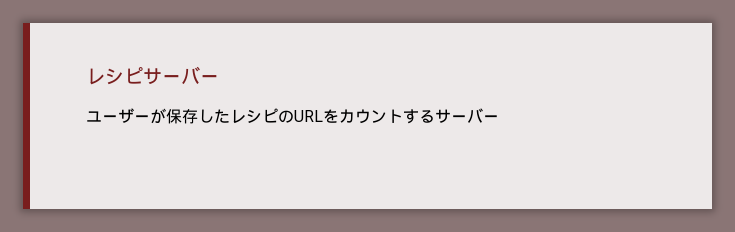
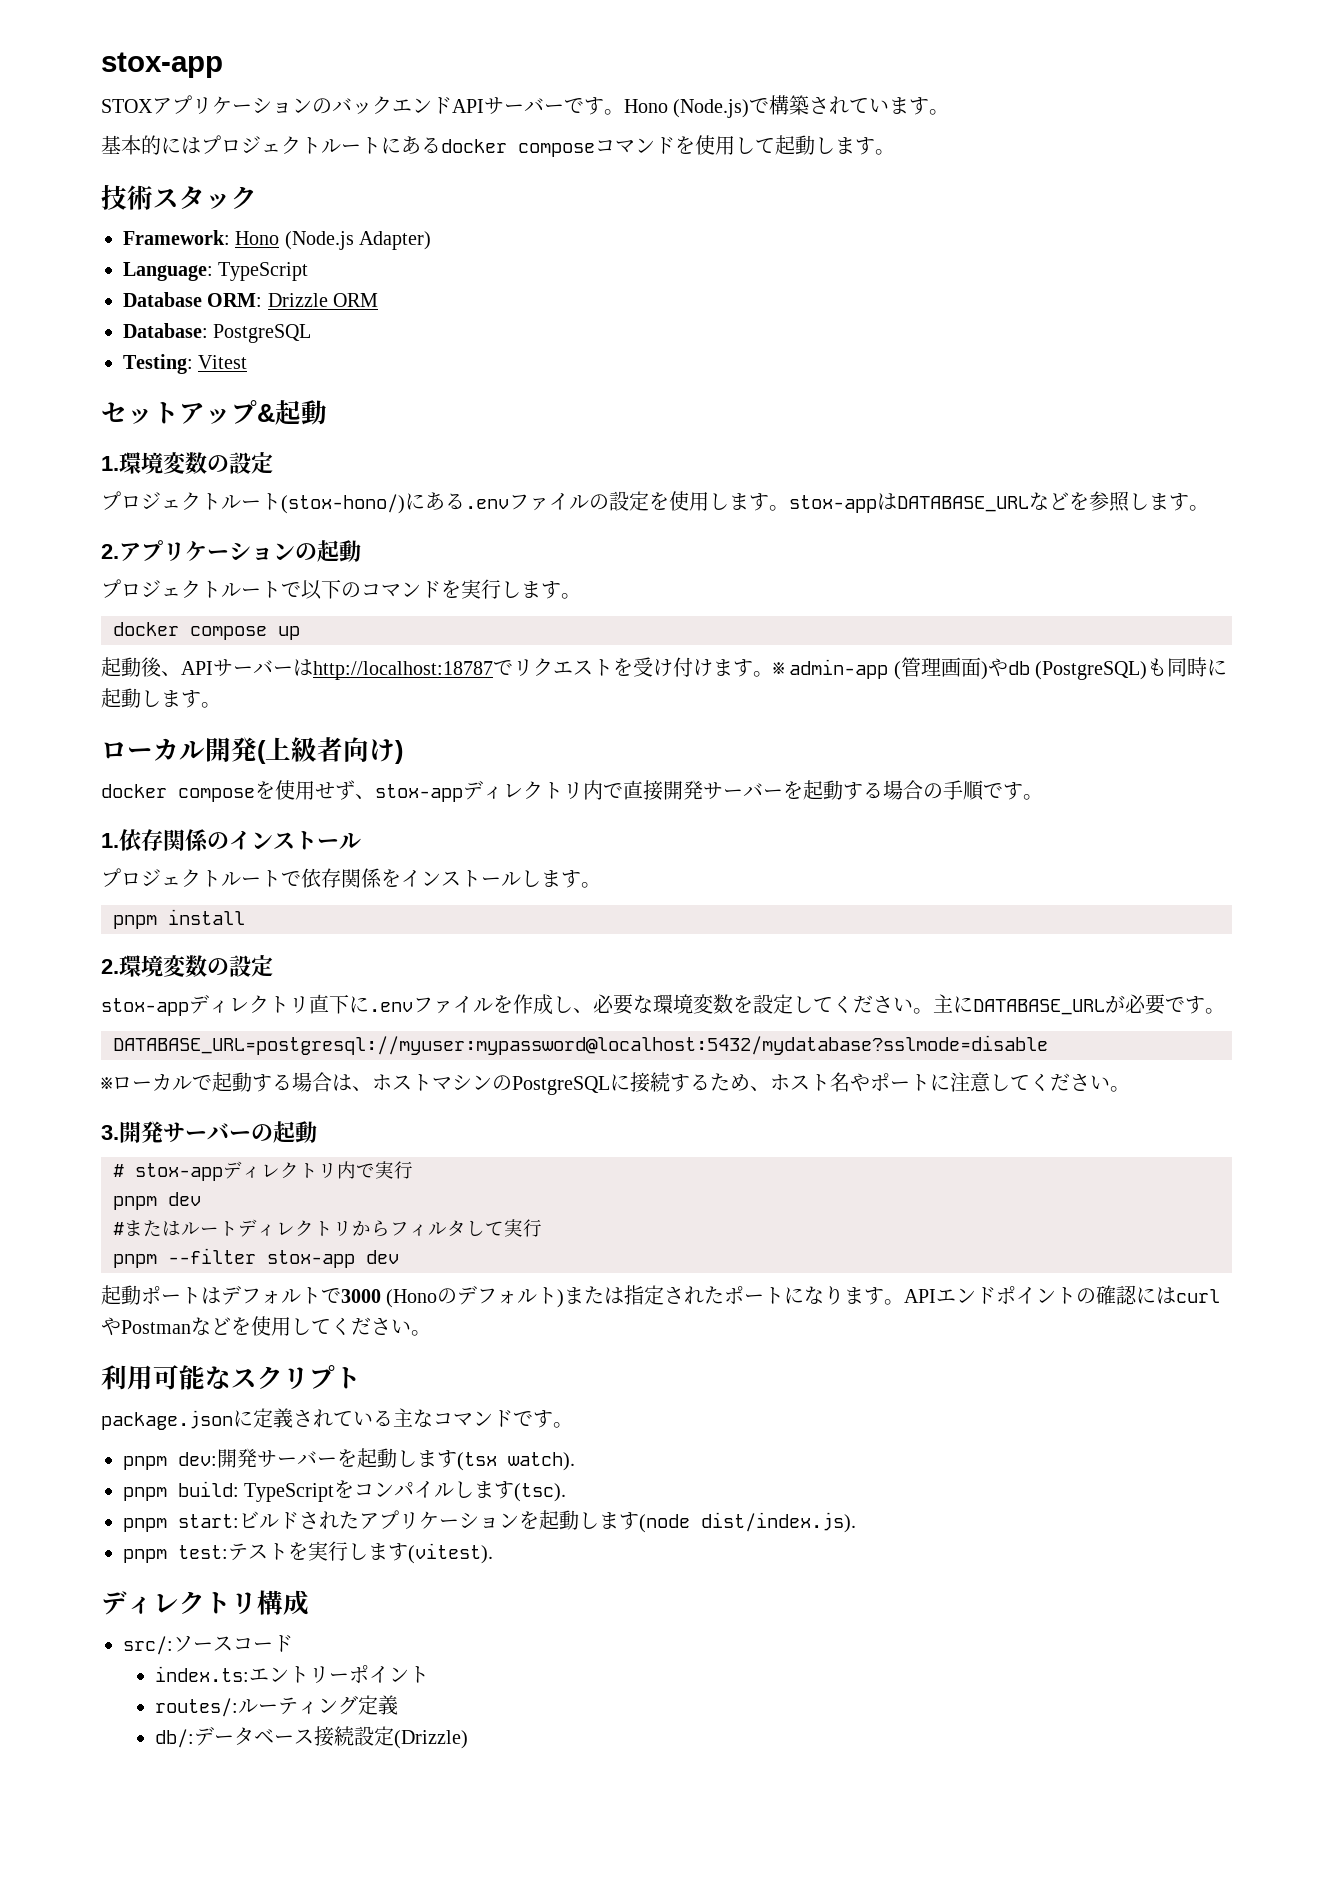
[86,66,219,85] [86,108,499,124] レシピサーバー // ユーザーが保存したレシピのURLをカウントするサーバー -> [101,52,223,78] [101,95,950,118] [101,135,895,157] [101,184,257,210] [123,230,432,250] [123,262,309,281] [123,292,379,307] [123,323,312,343] [123,354,248,374] [101,400,327,425] [101,452,273,474] [101,491,1209,514] [101,540,361,562] [101,579,581,600] [113,622,300,640] [101,657,1228,680] [101,688,221,708] [101,737,403,764] [101,780,1043,802] [101,829,361,851] [101,868,601,888] [113,909,245,929] [101,955,273,977] [101,994,1225,1016] [113,1035,1048,1055] [101,1072,1130,1095] [101,1121,317,1143] [113,1161,413,1181] [113,1192,201,1210] [113,1219,542,1237] [113,1248,399,1268] [101,1285,1221,1308] [101,1316,431,1336] [101,1365,361,1390] [101,1408,573,1430] [123,1448,575,1471] [123,1480,567,1502] [123,1510,856,1533] [123,1541,493,1564] [101,1590,309,1615] [123,1635,293,1655] [155,1665,430,1683] [155,1695,399,1717] [155,1726,469,1749] stox-app // STOXアプリケーションのバックエンドAPIサーバーです。Hono (Node.js)で構築されています。 // 基本的にはプロジェクトルートにあるdocker composeコマンドを使用して起動します。 // 技術スタック // Framework: Hono (Node.js Adapter) // Language: TypeScript // Database ORM: Drizzle ORM // Database: PostgreSQL // Testing: Vitest // セットアップ&起動 // 1.環境変数の設定 // プロジェクトルート(stox-hono/)にある.envファイルの設定を使用します。stox-appはDATABASE_URLなどを参照します。 // 2.アプリケーションの起動 // プロジェクトルートで以下のコマンドを実行します。 // docker compose up // 起動後、APIサーバーはhttp://localhost:18787でリクエストを受け付けます。※ admin-app (管理画面)やdb (PostgreSQL)も同時に起動します。 // ローカル開発(上級者向け) // docker composeを使用せず、stox-appディレクトリ内で直接開発サーバーを起動する場合の手順です。 // 1.依存関係のインストール // プロジェクトルートで依存関係をインストールします。 // pnpm install // 2.環境変数の設定 // stox-appディレクトリ直下に.envファイルを作成し、必要な環境変数を設定してください。主にDATABASE_URLが必要です。 // DATABASE_URL=postgresql://myuser:mypassword@localhost:5432/mydatabase?sslmode=disable // ※ローカルで起動する場合は、ホストマシンのPostgreSQLに接続するため、ホスト名やポートに注意してください。 // 3.開発サーバーの起動 // # stox-appディレクトリ内で実行 // pnpm dev // #またはルートディレクトリからフィルタして実行 // pnpm --filter stox-app dev // 起動ポートはデフォルトで3000 (Honoのデフォルト)または指定されたポートになります。APIエンドポイントの確認にはcurlやPostmanなどを使用してください。 // 利用可能なスクリプト // package.jsonに定義されている主なコマンドです。 // pnpm dev:開発サーバーを起動します(tsx watch). // pnpm build: TypeScriptをコンパイルします(tsc). // pnpm start:ビルドされたアプリケーションを起動します(node dist/index.js). // pnpm test:テストを実行します(vitest). // ディレクトリ構成 // src/:ソースコード // index.ts:エントリーポイント // routes/:ルーティング定義 // db/:データベース接続設定(Drizzle)

